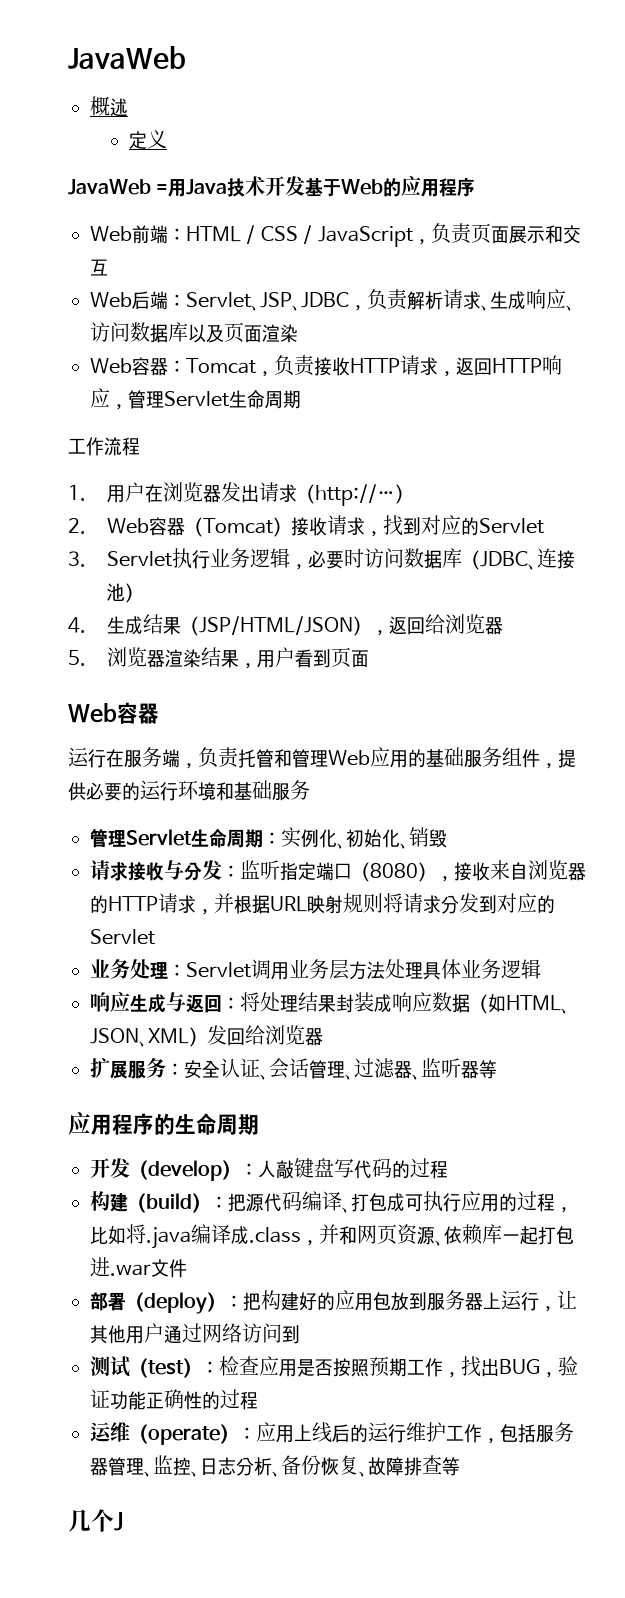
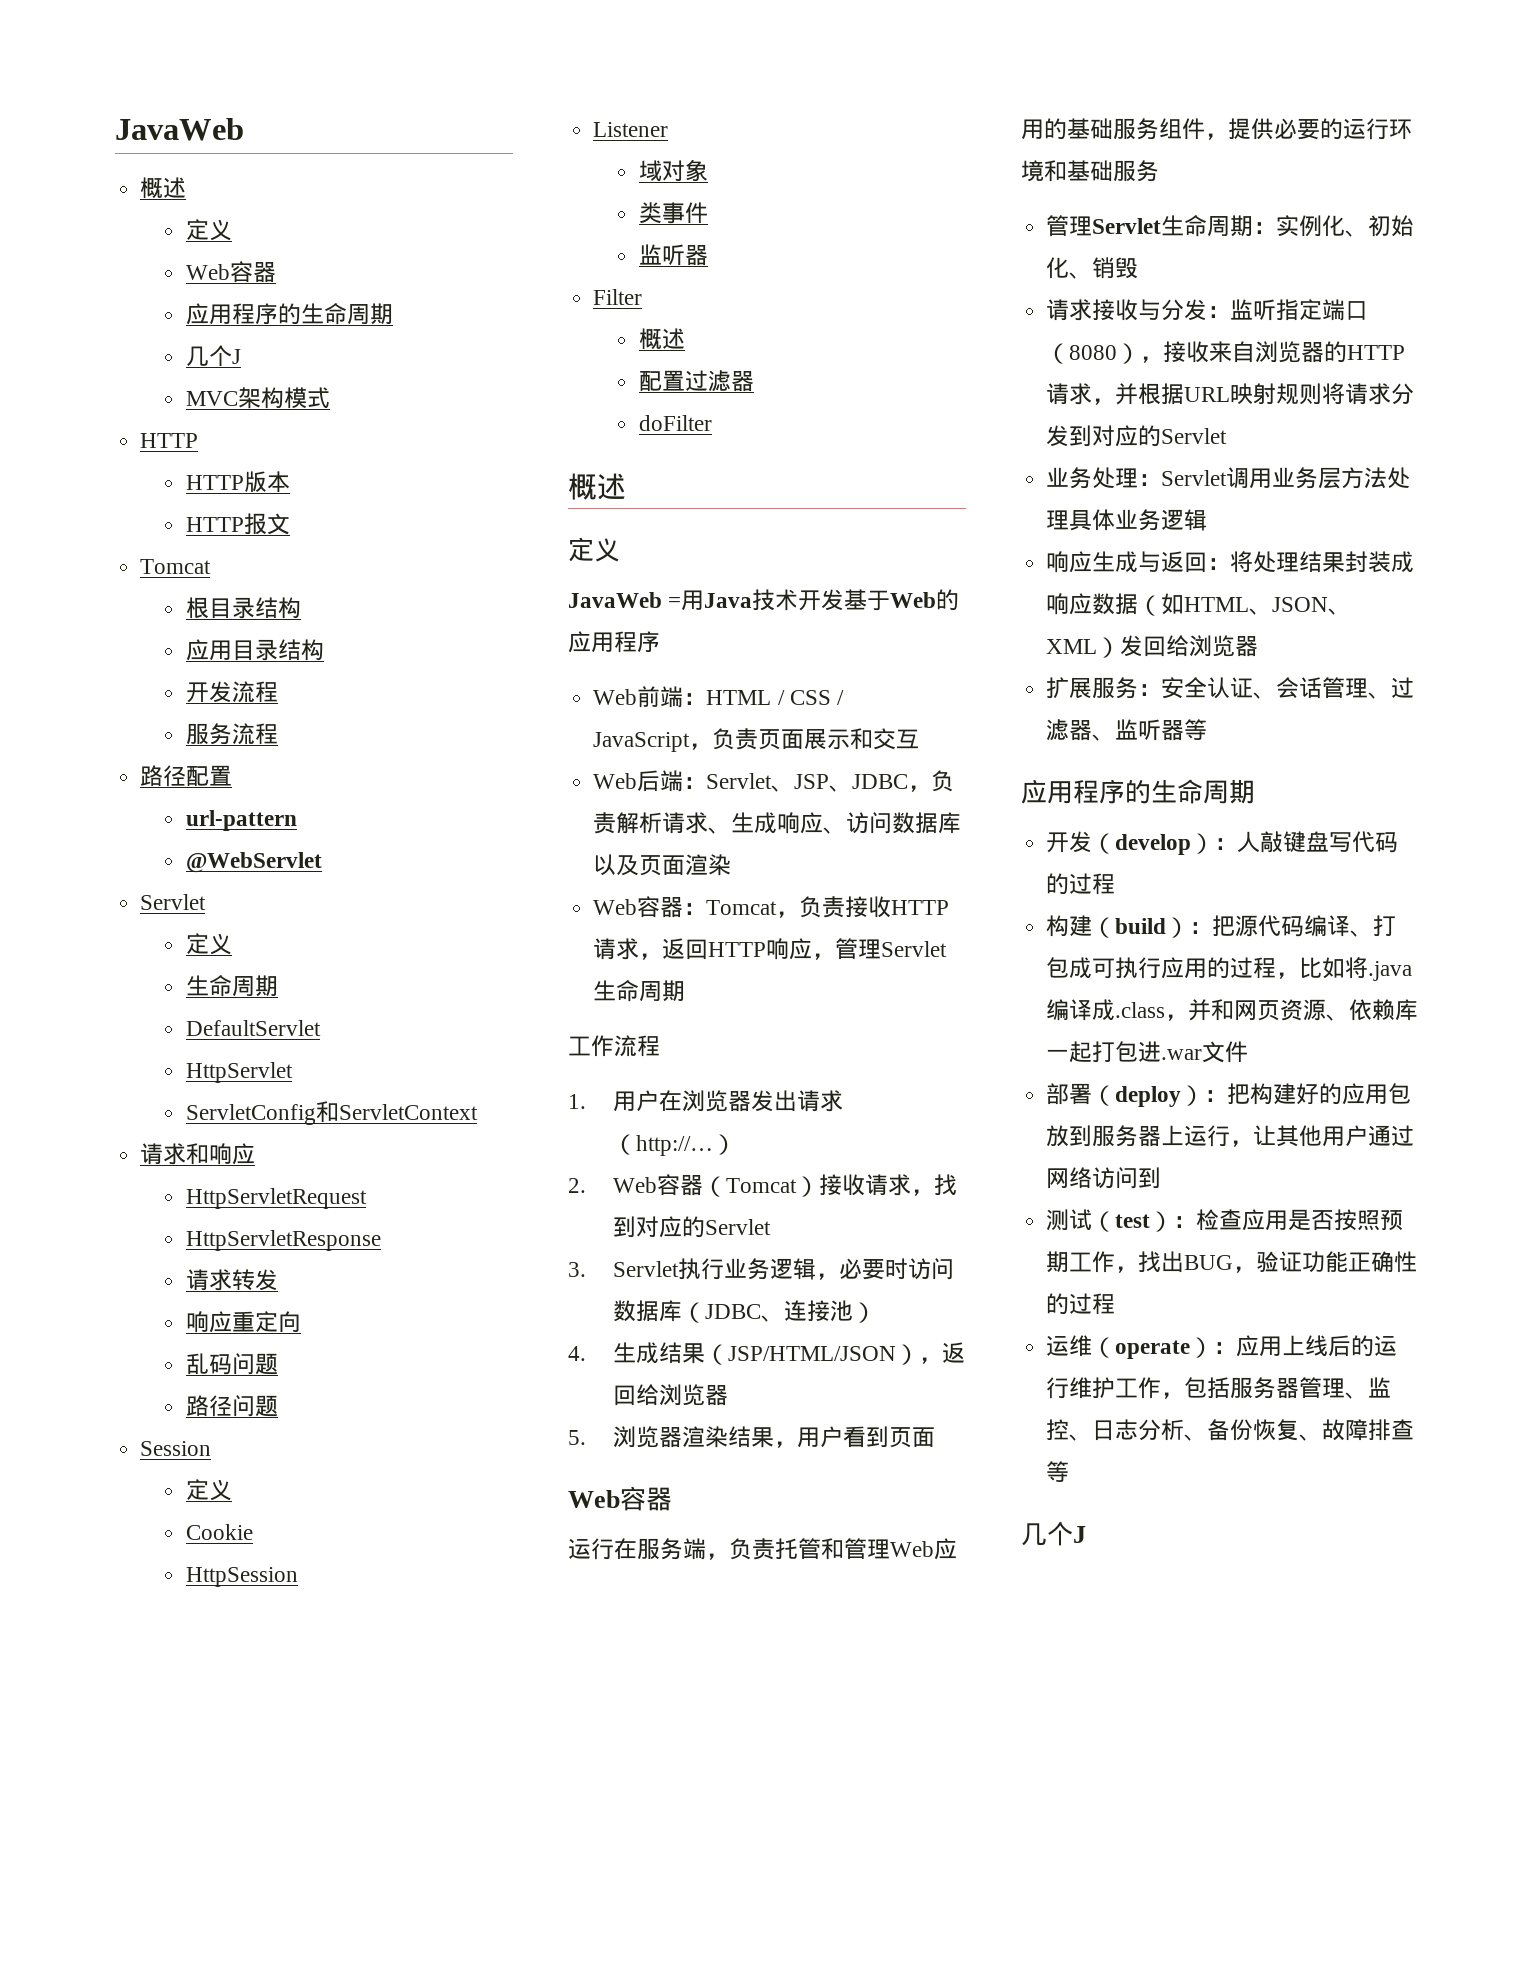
(168, 139) none -> [185,261,276,283] [185,303,393,325] [185,345,241,367] [185,387,330,409] [140,433,199,448] [185,471,290,493] [185,513,290,535] [140,559,212,574] [185,597,301,619] [185,639,324,661] [185,681,278,703] [185,723,278,745] [140,765,233,787] [185,810,297,831] [185,852,322,873] [140,894,207,910] [185,933,232,955] [185,975,278,997] [185,1020,321,1036] [185,1062,293,1083] [185,1101,478,1125] [140,1143,256,1165] [185,1188,367,1209] [185,1230,381,1251] [185,1269,278,1291] [185,1311,301,1333] [185,1353,278,1375] [185,1395,278,1417] [140,1441,212,1456] [185,1479,232,1501] [185,1524,253,1540] [185,1567,298,1587] [593,122,669,137] [638,159,708,182] [638,202,708,224] [638,244,708,266] [593,289,643,305] [638,328,685,350] [638,370,754,392] [638,415,712,431] [568,473,626,500] [568,537,620,562] // Web容器 // 应用程序的生命周期 // 几个J // MVC架构模式 // HTTP // HTTP版本 // HTTP报文 // Tomcat // 根目录结构 // 应用目录结构 // 开发流程 // 服务流程 // 路径配置 // url-pattern // @WebServlet // Servlet // 定义 // 生命周期 // DefaultServlet // HttpServlet // ServletConfig和ServletContext // 请求和响应 // HttpServletRequest // HttpServletResponse // 请求转发 // 响应重定向 // 乱码问题 // 路径问题 // Session // 定义 // Cookie // HttpSession // Listener // 域对象 // 类事件 // 监听器 // Filter // 概述 // 配置过滤器 // doFilter // 概述 // 定义

